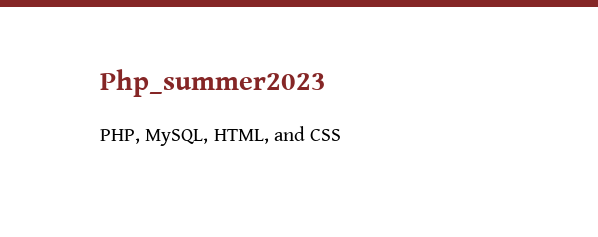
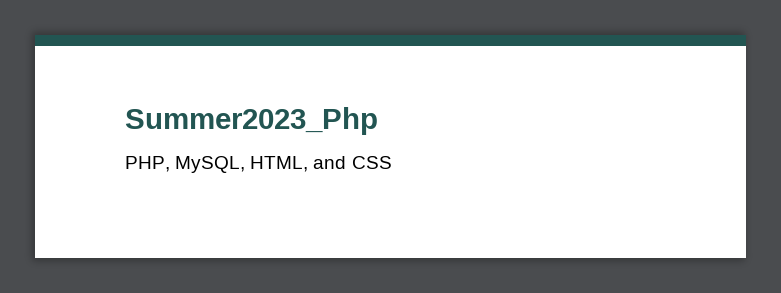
[100,69,326,97] Php_summer2023 -> [125,107,378,135] Summer2023_Php

